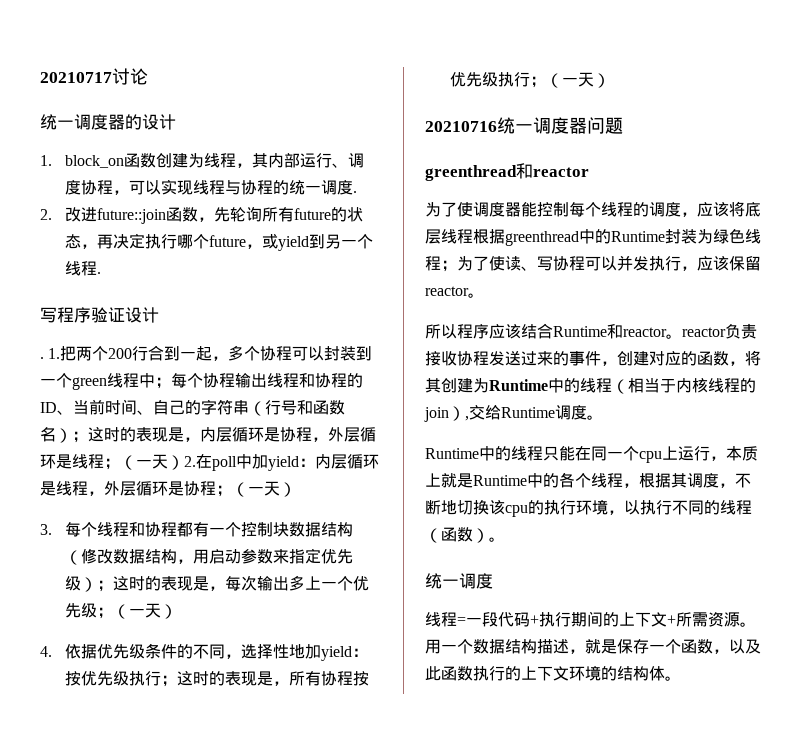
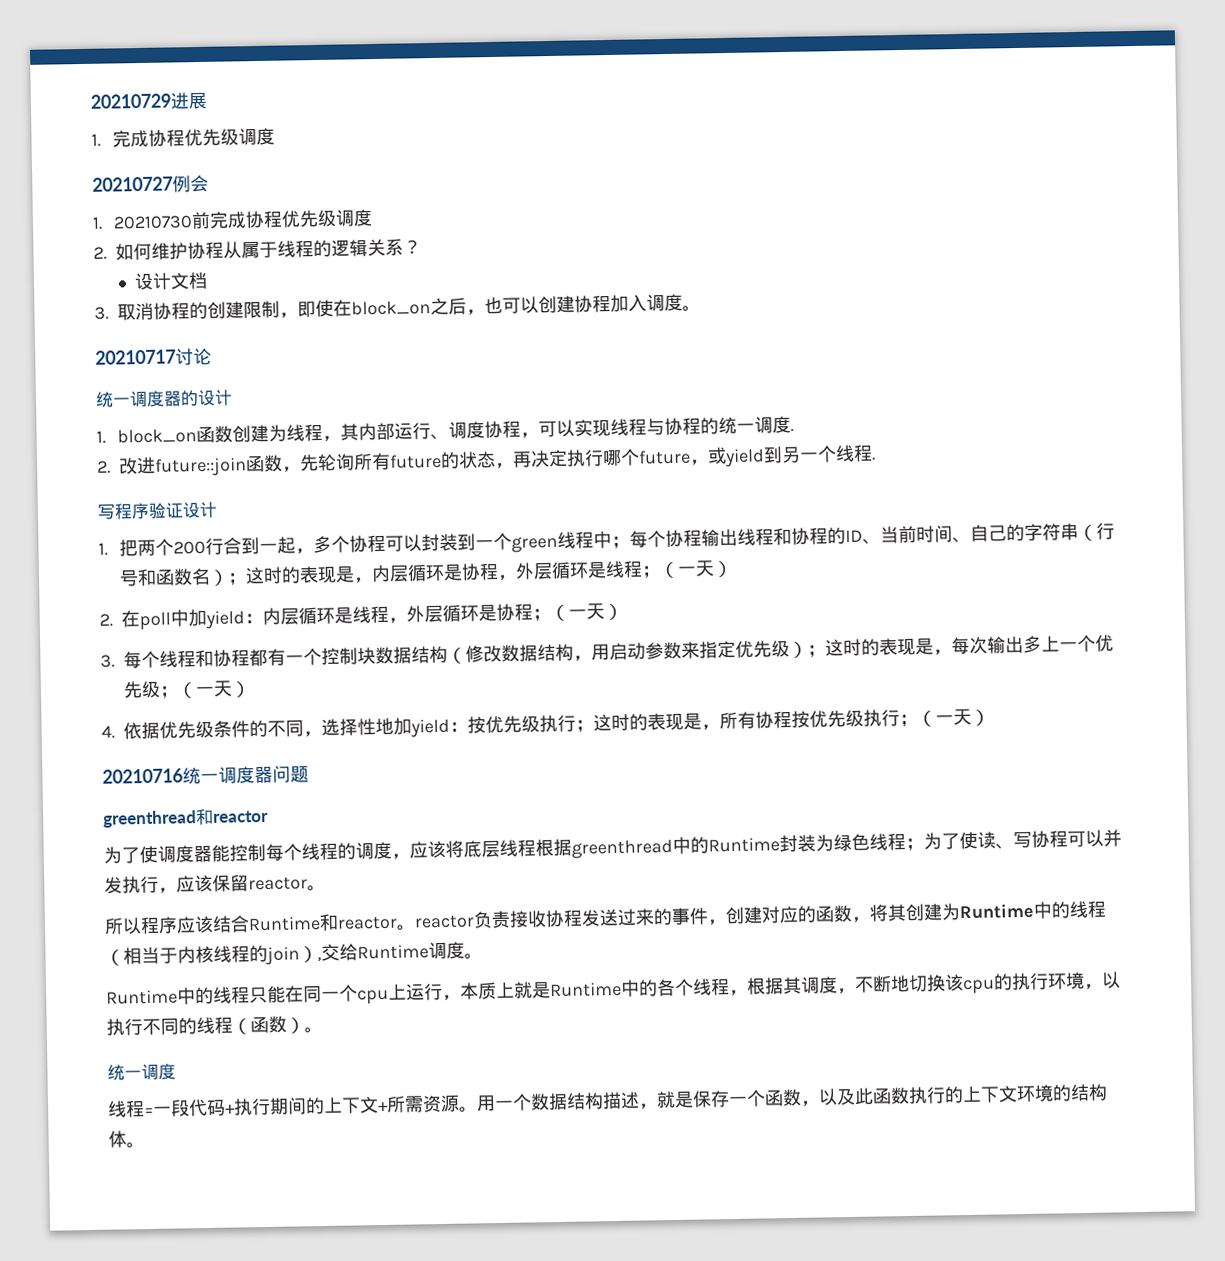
(40, 77) none -> [90,91,208,110] [91,127,275,148] [92,174,209,193] [92,209,373,230] [93,238,422,261] [133,271,208,291] [94,293,701,321] 20210729进展 // 1.完成协程优先级调度 // 20210727例会 // 1. 20210730前完成协程优先级调度 // 2.如何维护协程从属于线程的逻辑关系？ // 设计文档 // 3.取消协程的创建限制，即使在block_on之后，也可以创建协程加入调度。 //
[40,357,44,359] . -> (218, 510) none
(184, 462) none -> (733, 569) //

